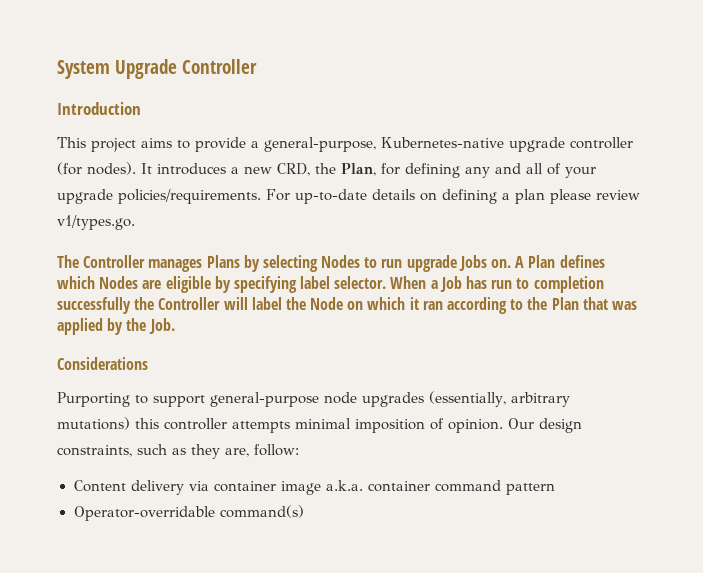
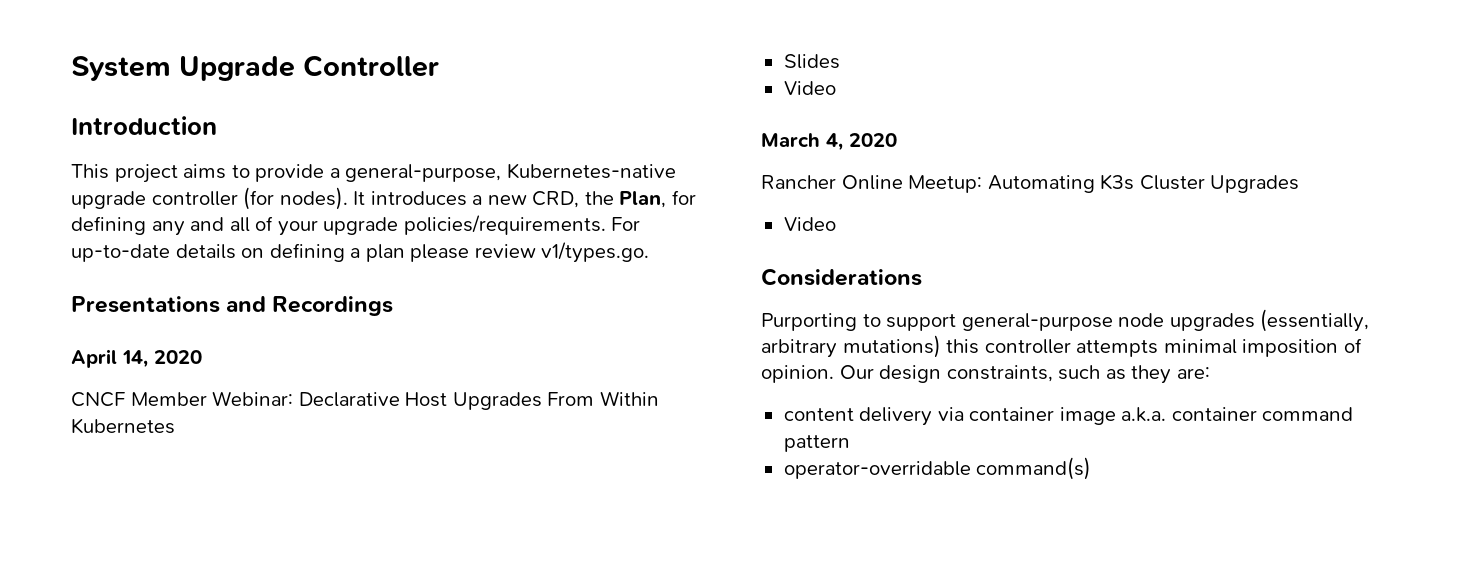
[57,255,605,272] [57,276,604,293] [57,297,637,314] [57,318,175,335] The Controller manages Plans by selecting Nodes to run upgrade Jobs on. A Plan defines which Nodes are eligible by specifying label selector. When a Job has run to completion successfully the Controller will label the Node on which it ran according to the Plan that was applied by the Job. -> [71,296,394,316] [71,349,202,368] [71,391,659,410] [71,418,175,434] [783,54,840,69] [783,81,836,95] [761,133,897,151] [761,174,1300,193] [783,217,836,231] Presentations and Recordings // April 14, 2020 // CNCF Member Webinar: Declarative Host Upgrades From Within Kubernetes // Slides // Video // March 4, 2020 // Rancher Online Meetup: Automating K3s Cluster Upgrades // Video
[225,444,299,457] [73,480,126,492] are, follow: // Content -> [1176,367,1210,379] [783,408,854,421] are: // content
[73,506,215,521] Operator-overridable -> [783,461,971,479] operator-overridable

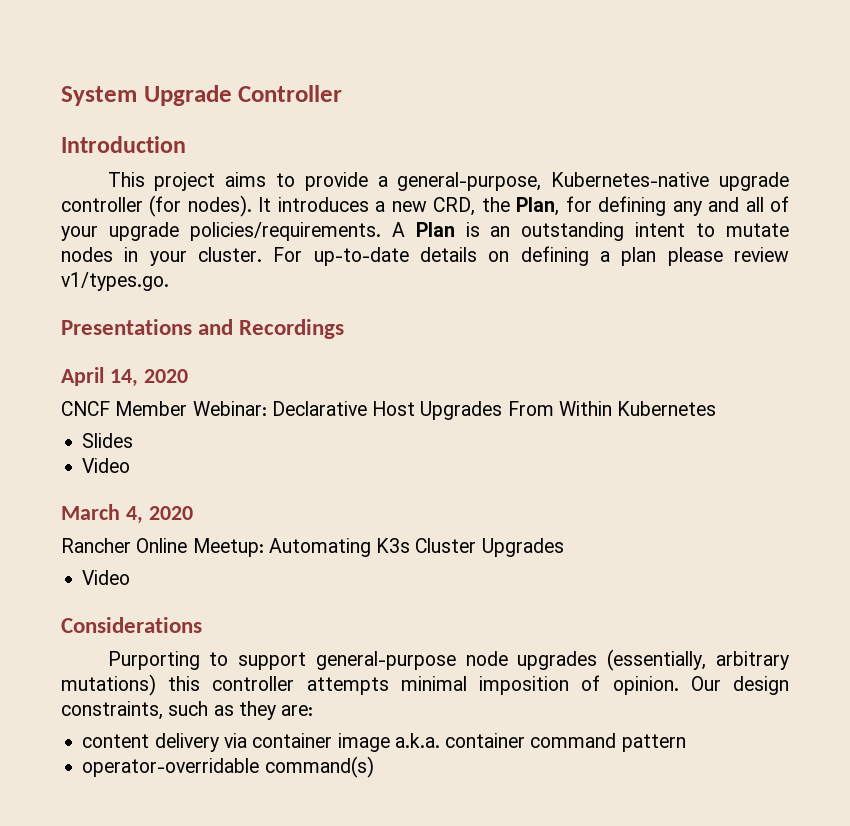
(606, 225) none -> [391,222,789,241] [61,247,262,266] A Plan is an outstanding intent to mutate nodes in your cluster.

